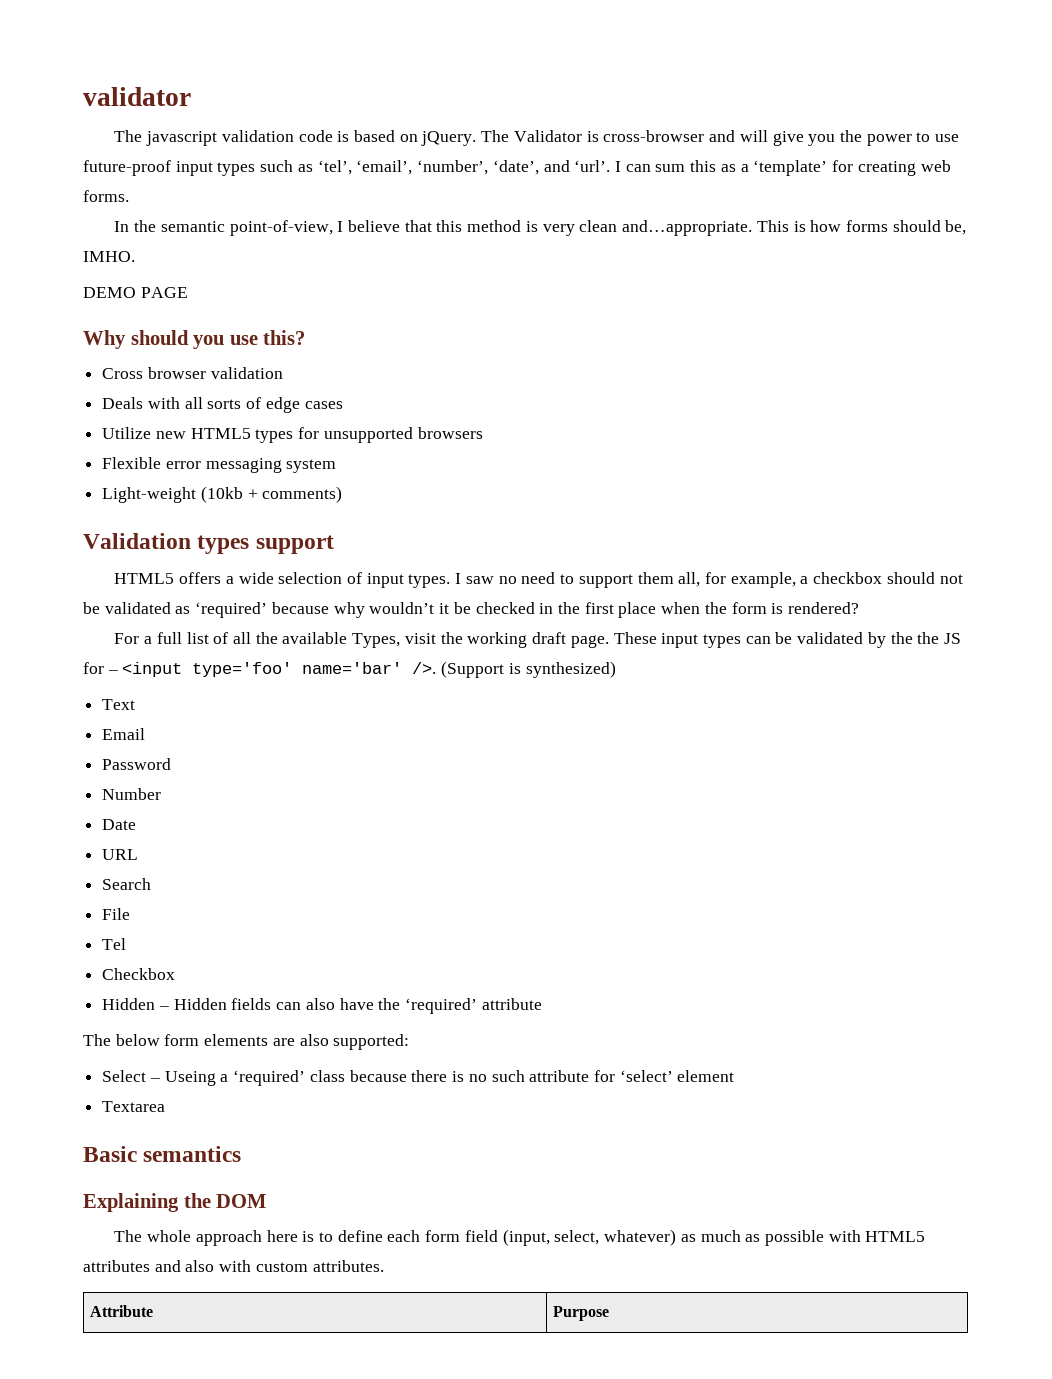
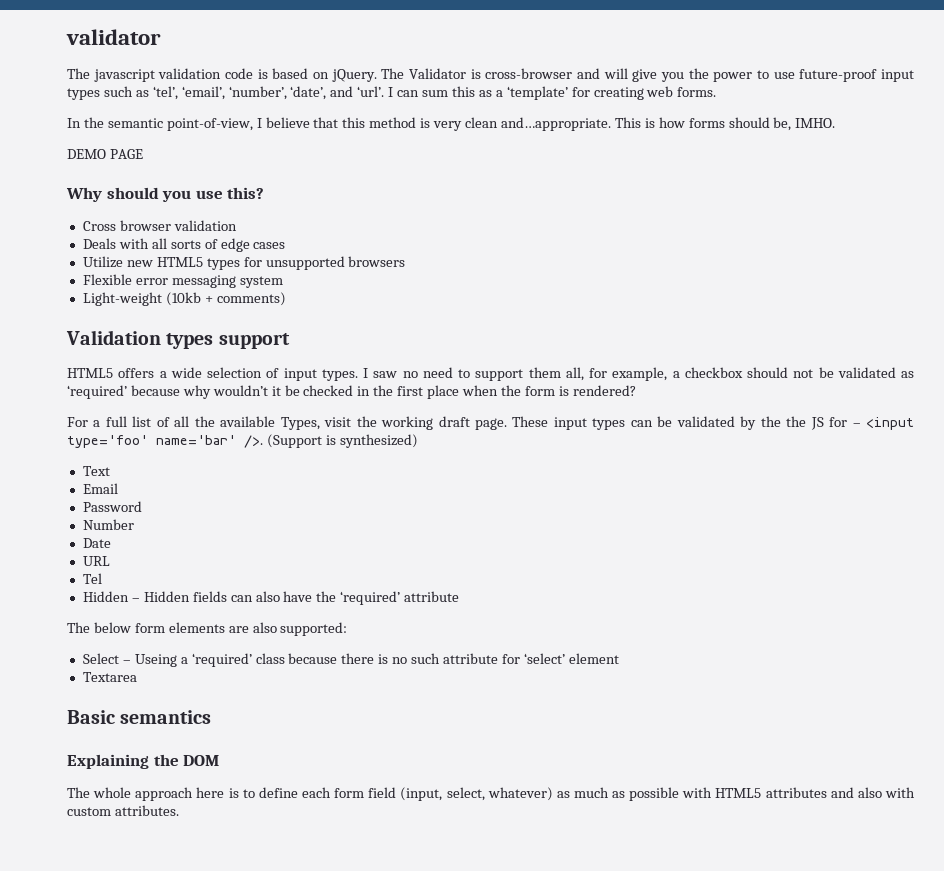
[102,878,152,890] [102,908,131,920] // Search // File -> (110, 561) none
[102,968,176,980] // Checkbox -> (102, 578) none
[90,1305,154,1317] [553,1306,610,1321] // Attribute | Purpose -> (179, 810) none

